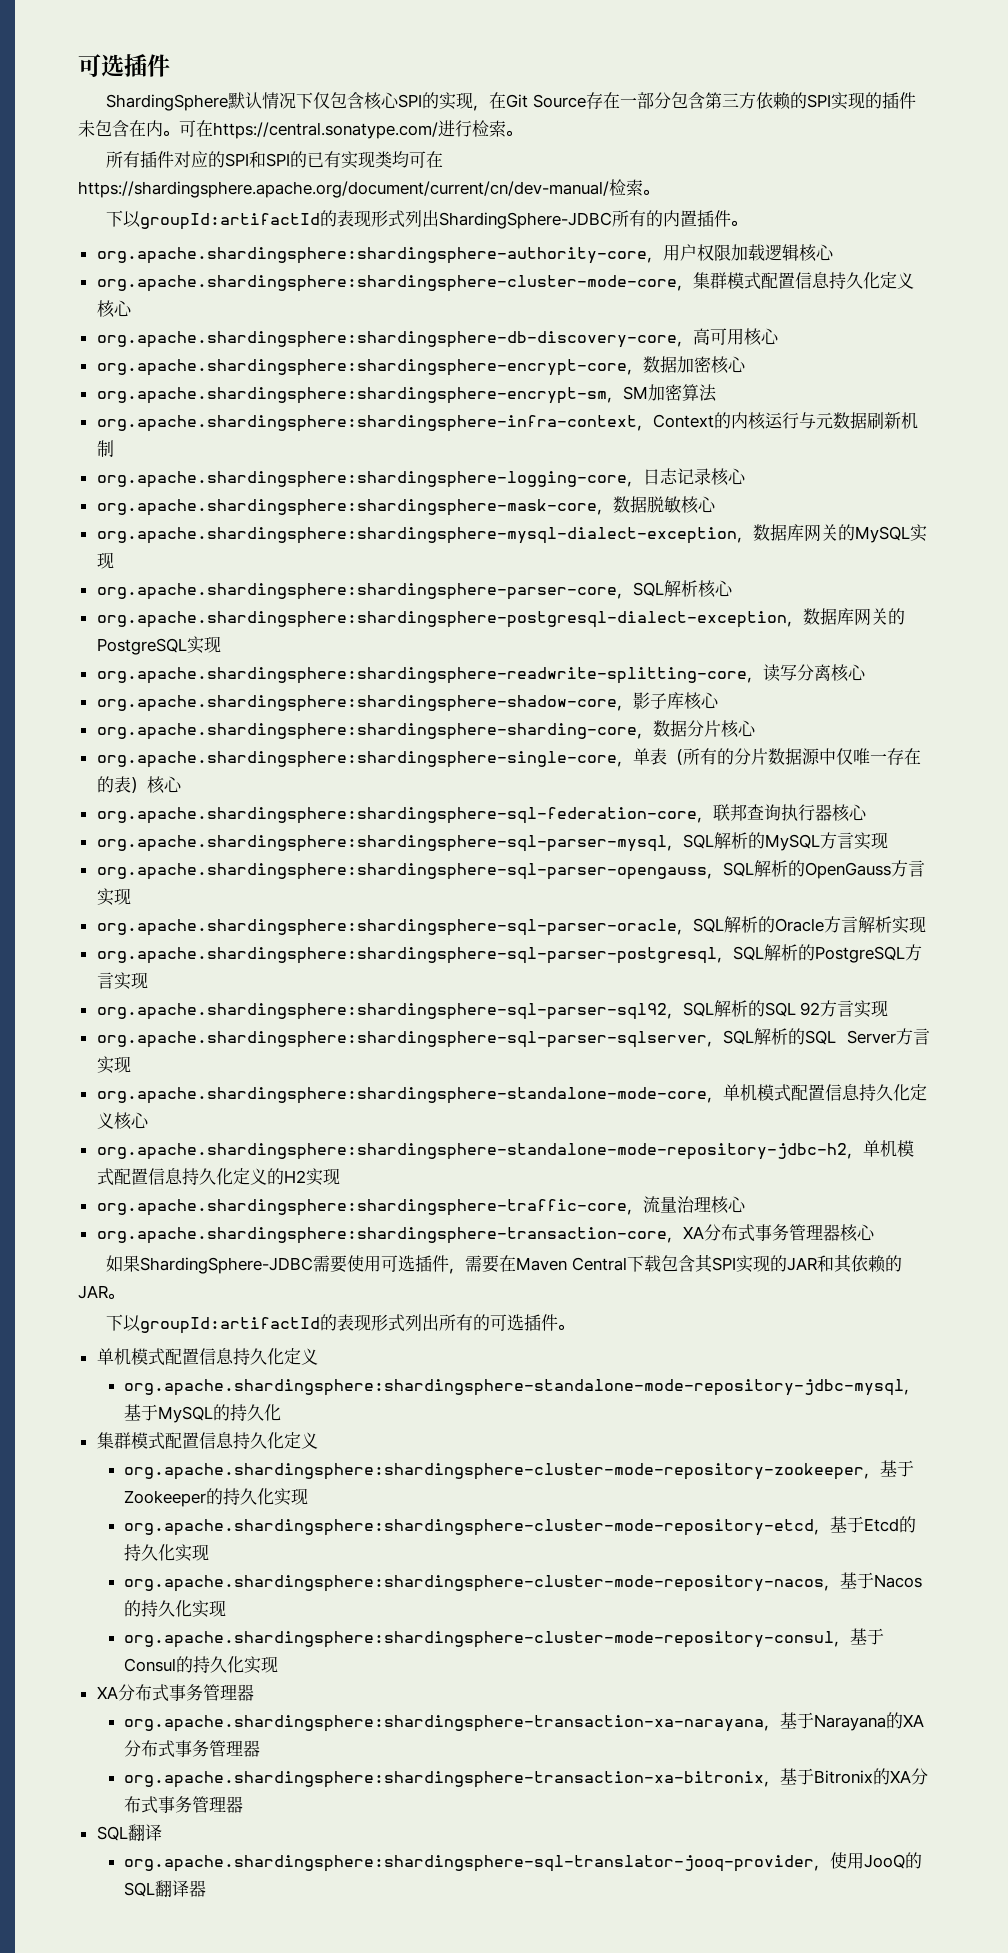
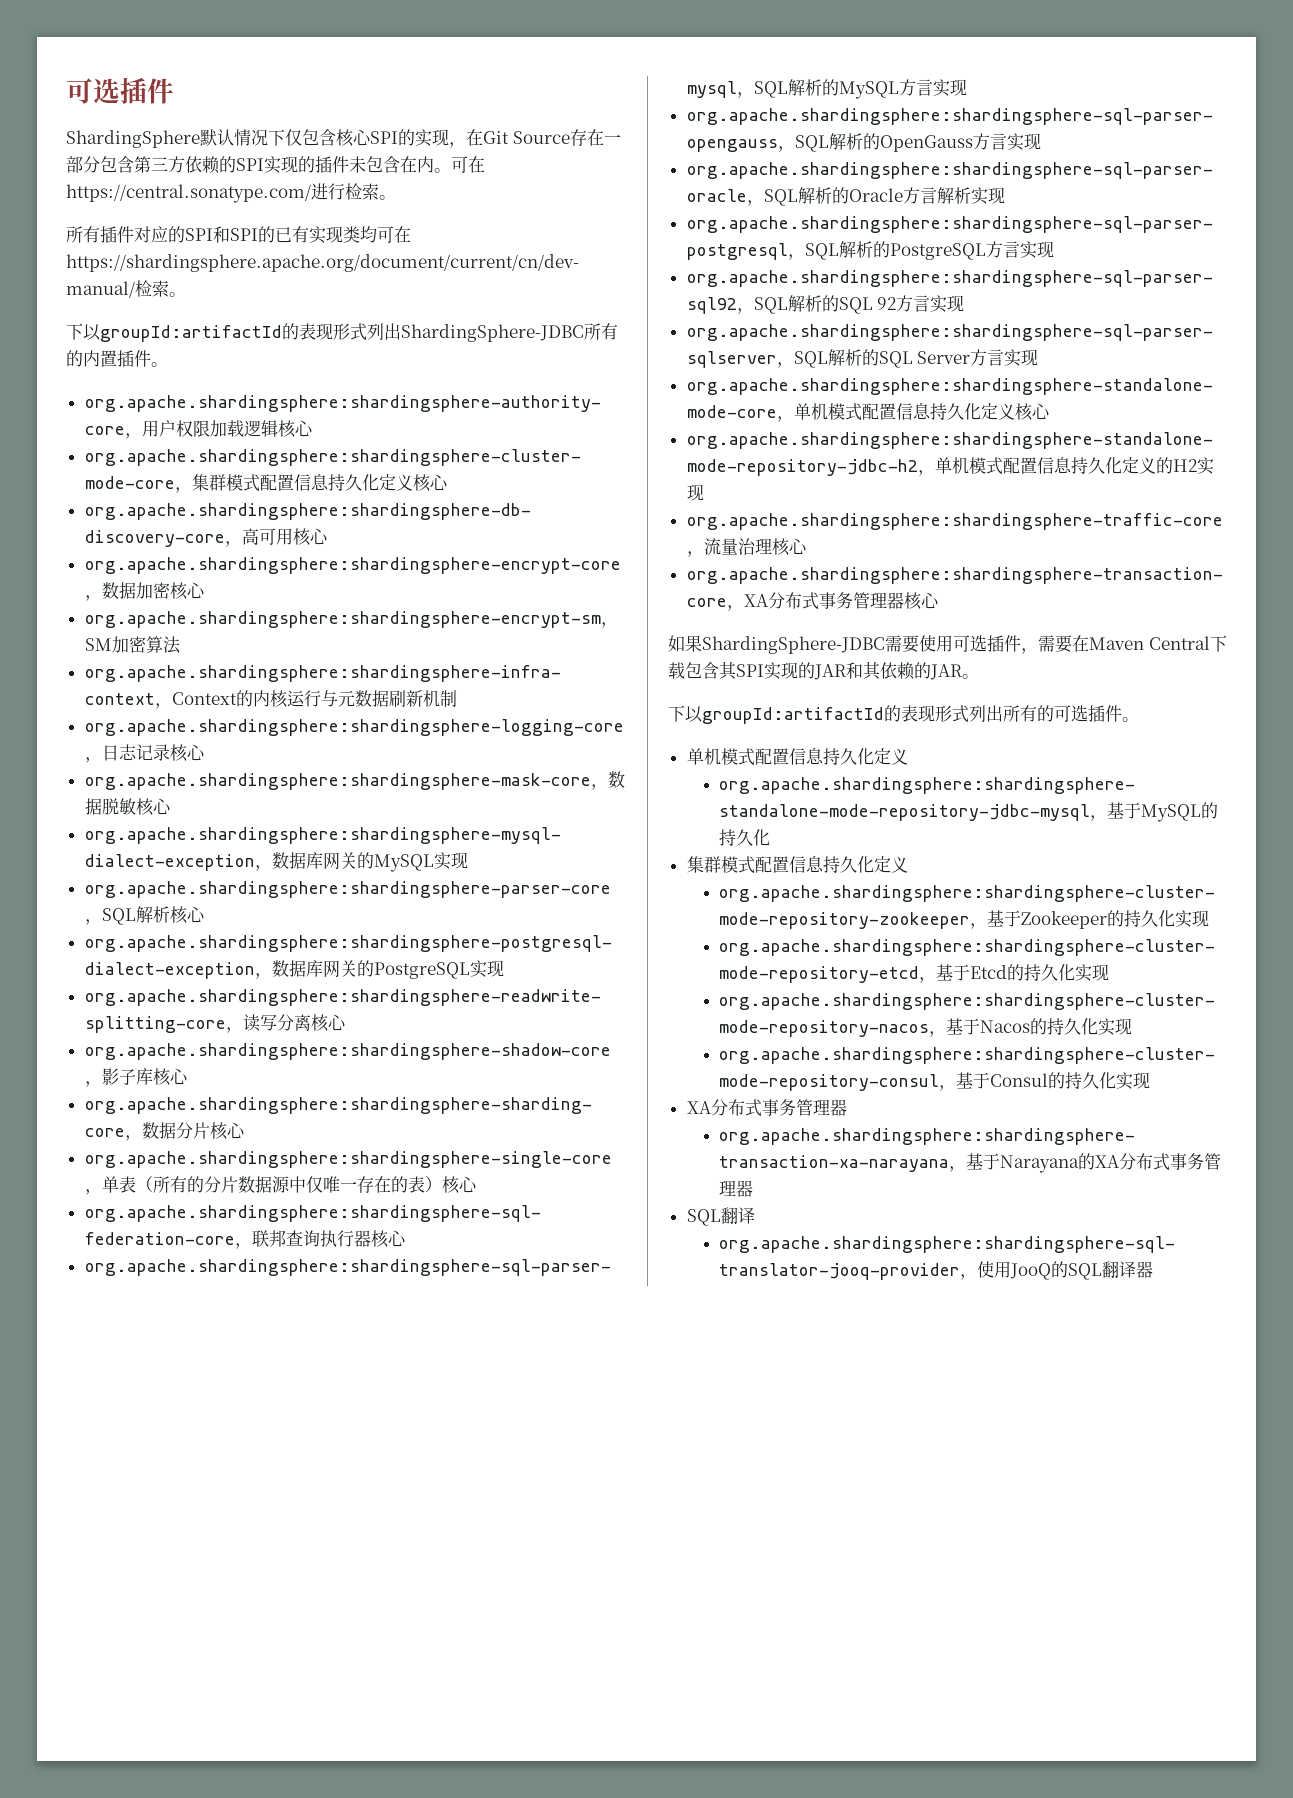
[123,1768,928,1788] [123,1796,243,1814] // org.apache.shardingsphere:shardingsphere-transaction-xa-bitronix，基于Bitronix的XA分布式事务管理器 -> (754, 1188) none

